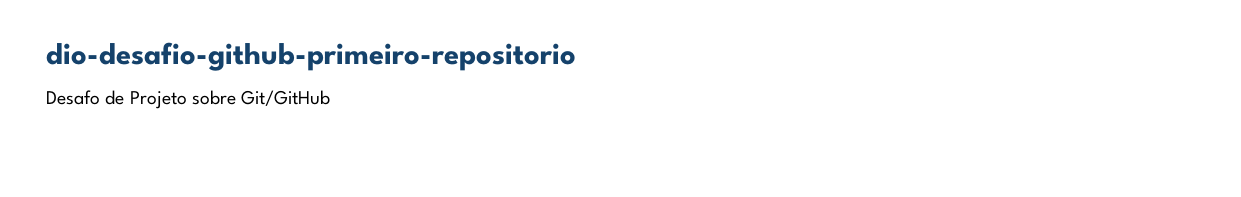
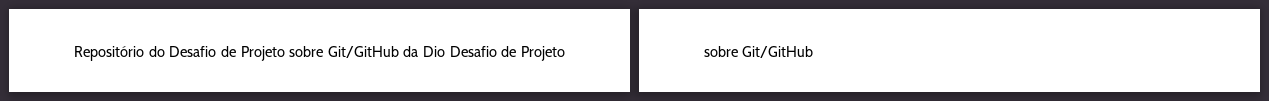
[46,42,576,71] [46,90,331,109] dio-desafio-github-primeiro-repositorio // Desafo de Projeto sobre Git/GitHub -> [74,46,813,61] Repositório do Desafio de Projeto sobre Git/GitHub da Dio Desafio de Projeto sobre Git/GitHub

